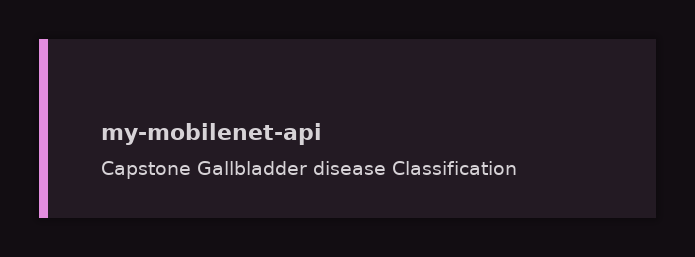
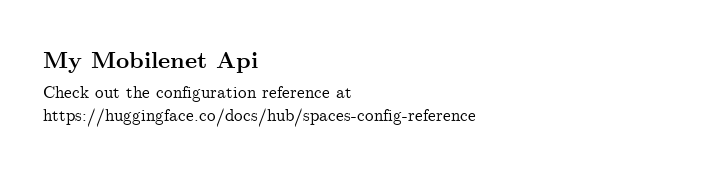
[101,123,322,145] [101,161,517,179] my-mobilenet-api // Capstone Gallbladder disease Classification -> [43,52,258,73] [43,86,352,102] [43,108,476,127] My Mobilenet Api // Check out the configuration reference at https://huggingface.co/docs/hub/spaces-config-reference

